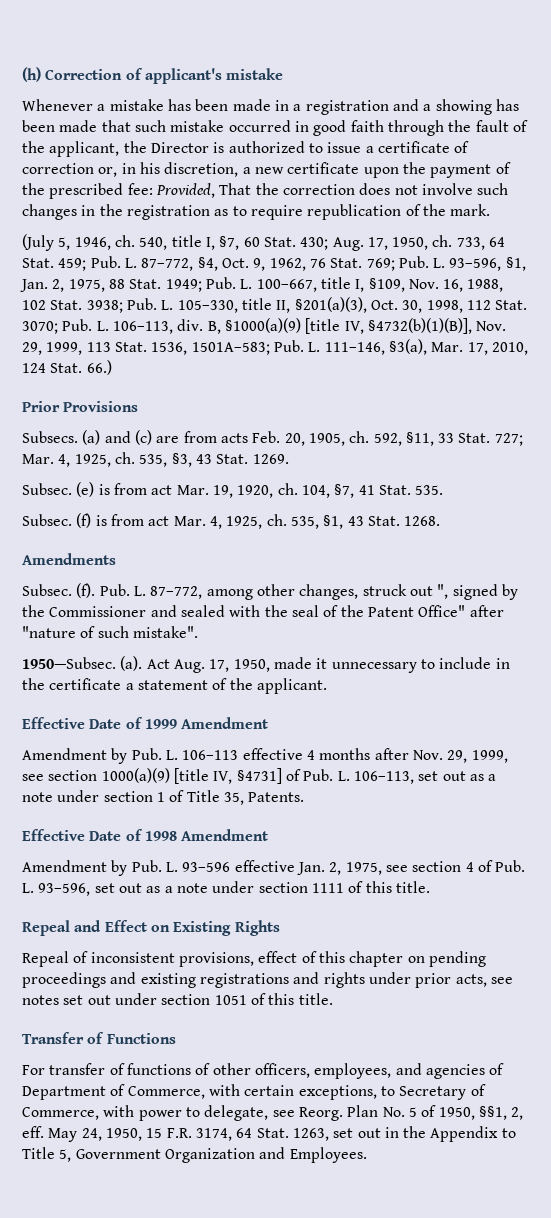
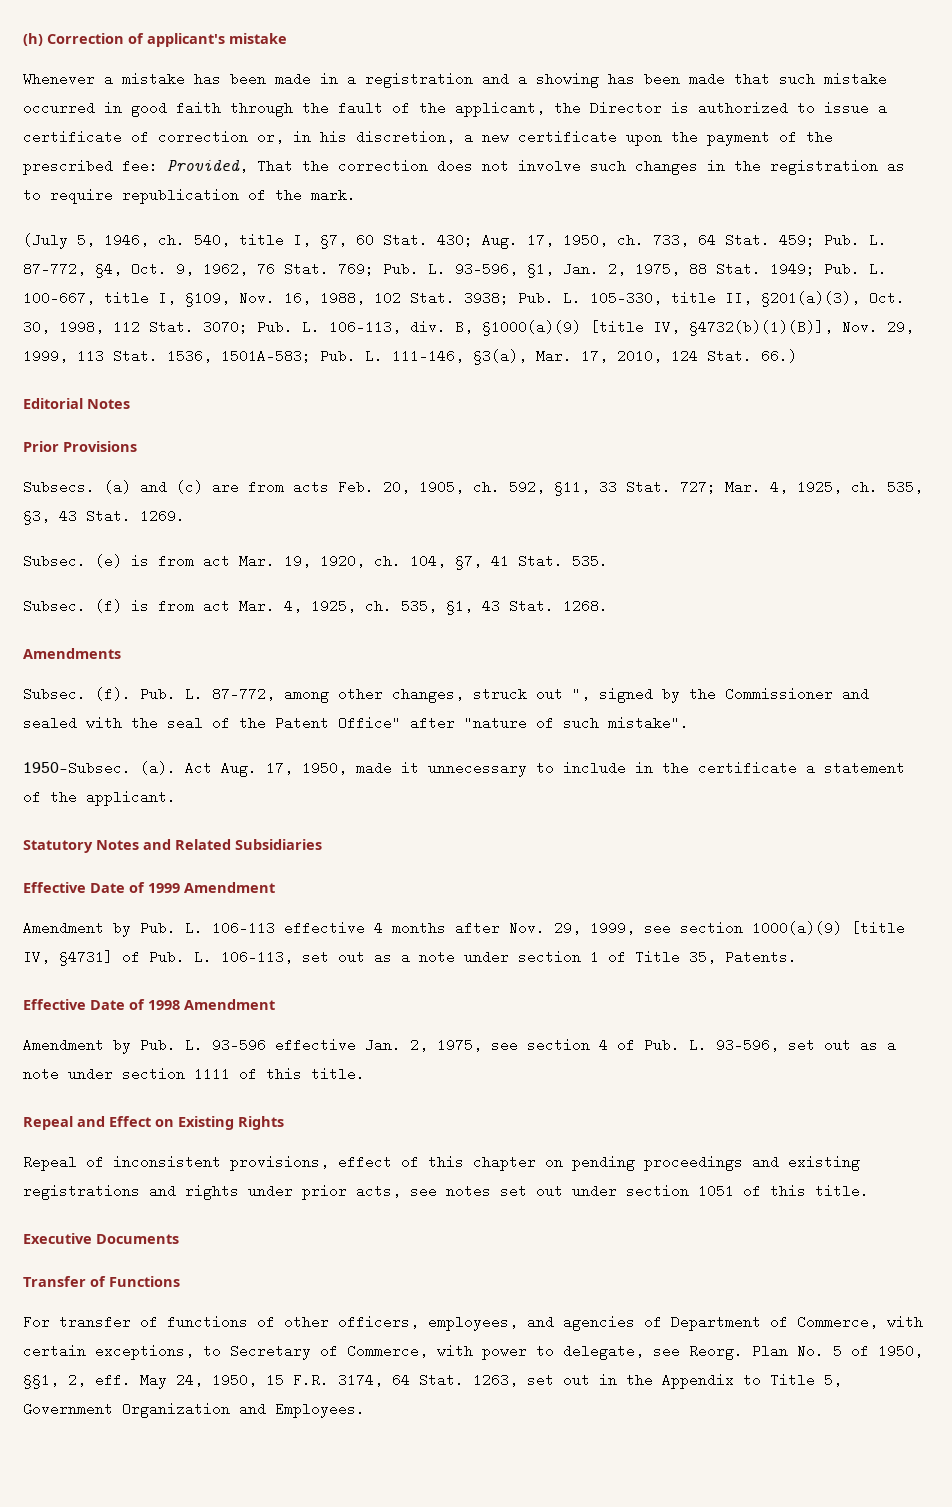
(112, 367) none -> [23,398,130,409] // Editorial Notes
(327, 686) none -> [23,839,322,853] // Statutory Notes and Related Subsidiaries
(333, 999) none -> [23,1233,179,1244] // Executive Documents

